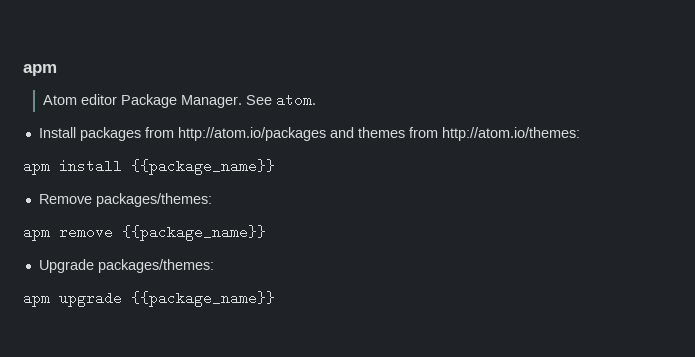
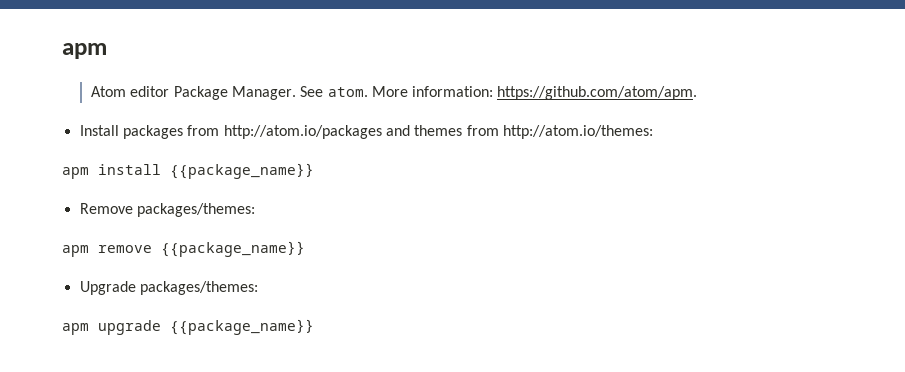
(317, 100) none -> [371,86,698,100] More information: https://github.com/atom/apm.

